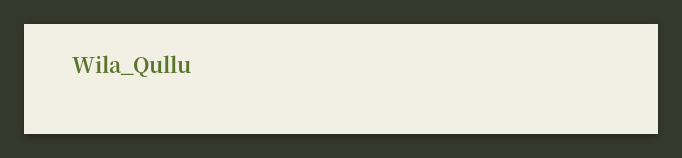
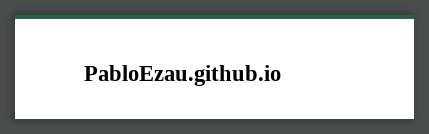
[72,55,191,77] Wila_Qullu -> [84,65,281,86] PabloEzau.github.io

